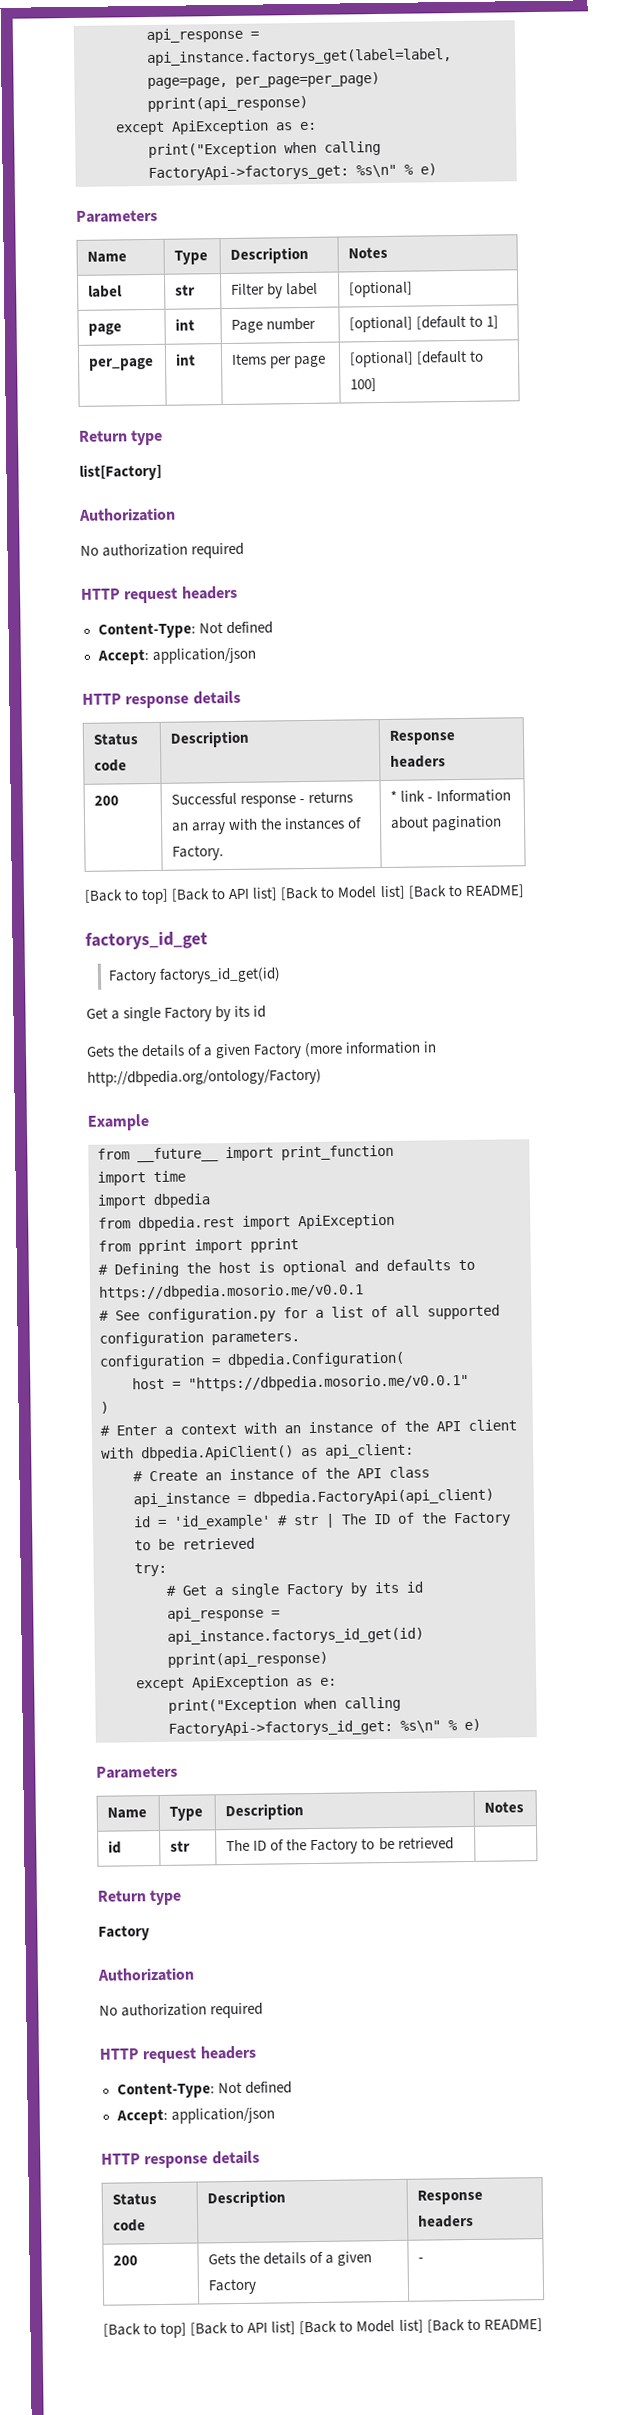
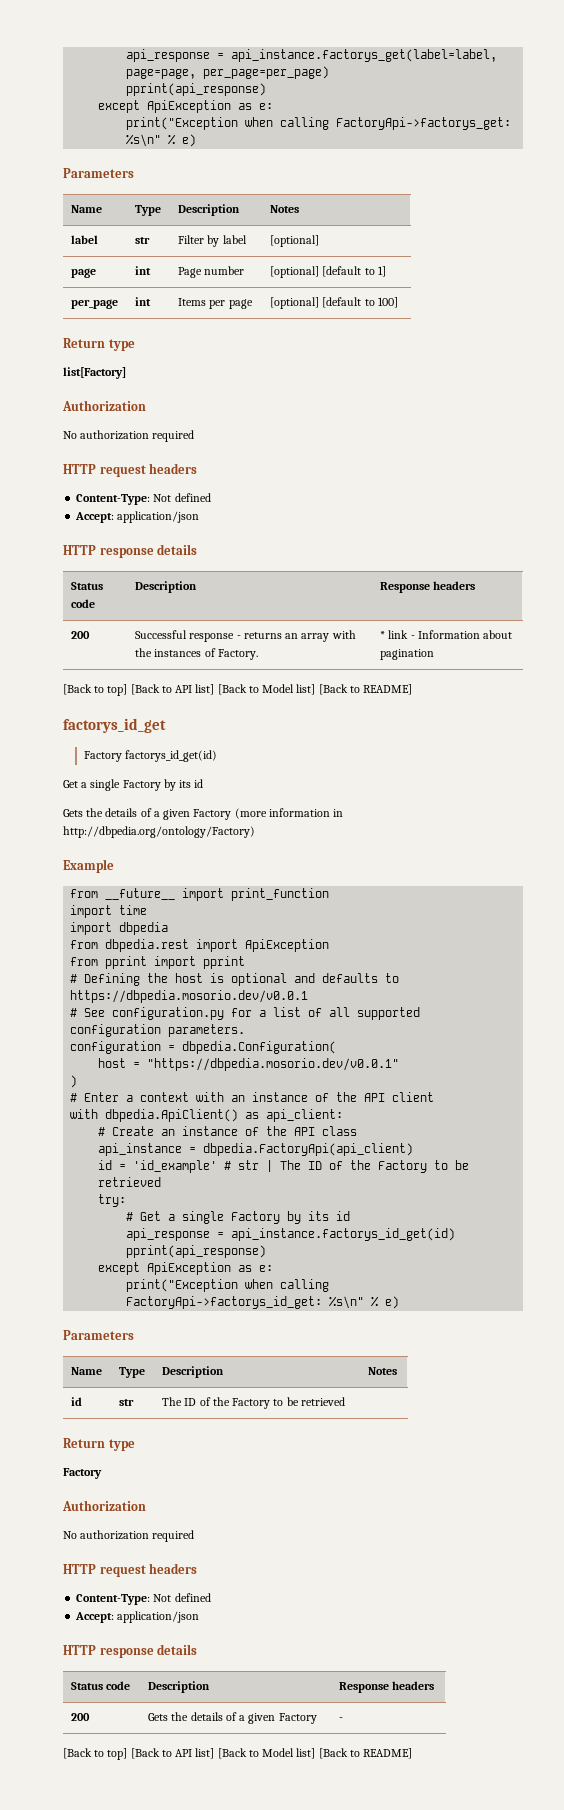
[99,1283,364,1301] https://dbpedia.mosorio.me/v0.0.1 -> [70,990,309,1003] https://dbpedia.mosorio.dev/v0.0.1
[188,1373,469,1392] "https://dbpedia.mosorio.me/v0.0.1" -> [147,1058,400,1071] "https://dbpedia.mosorio.dev/v0.0.1"

